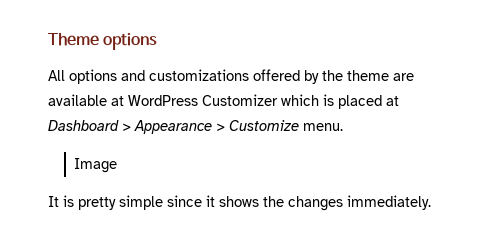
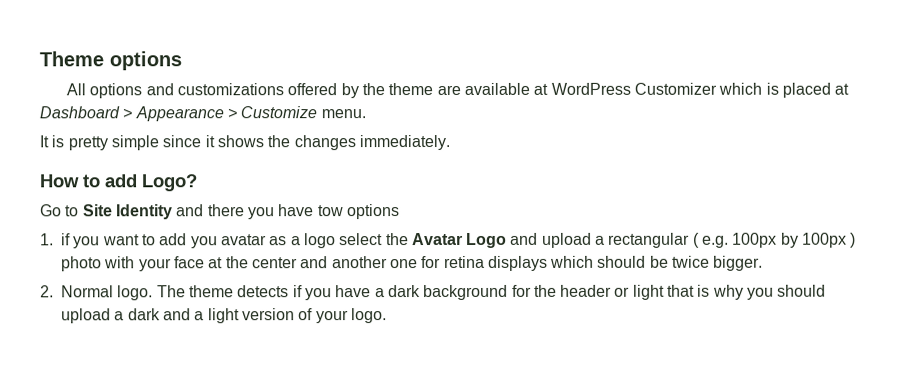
[74,158,118,173] // Image -> (366, 114) none
(431, 202) none -> [39,174,198,192] [40,204,400,220] [40,232,857,249] [61,255,764,272] [40,284,827,301] [61,308,387,324] // How to add Logo? // Go to Site Identity and there you have tow options // 1. if you want to add you avatar as a logo select the Avatar Logo and upload a rectangular ( e.g. 100px by 100px ) photo with your face at the center and another one for retina displays which should be twice bigger. // 2. Normal logo. The theme detects if you have a dark background for the header or light that is why you should upload a dark and a light version of your logo.

